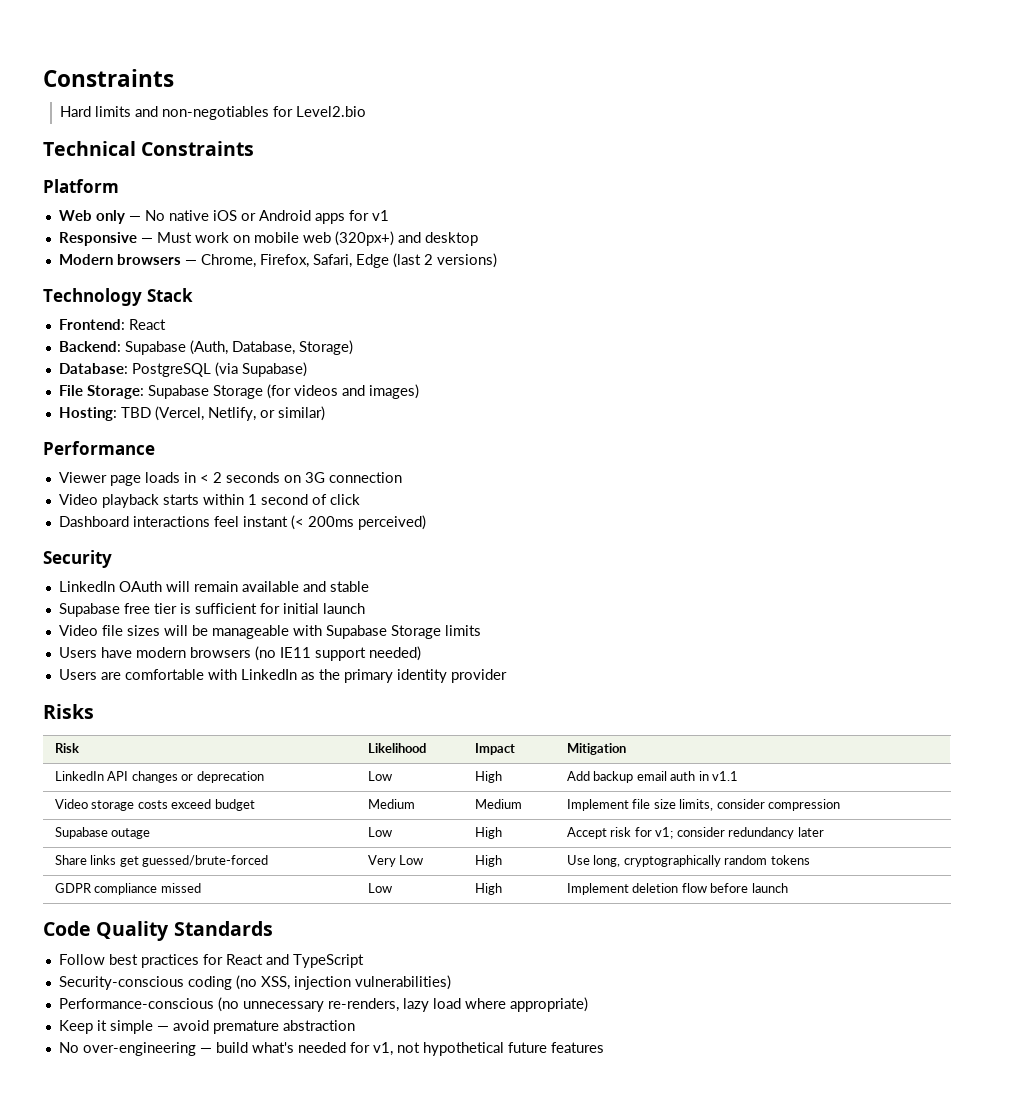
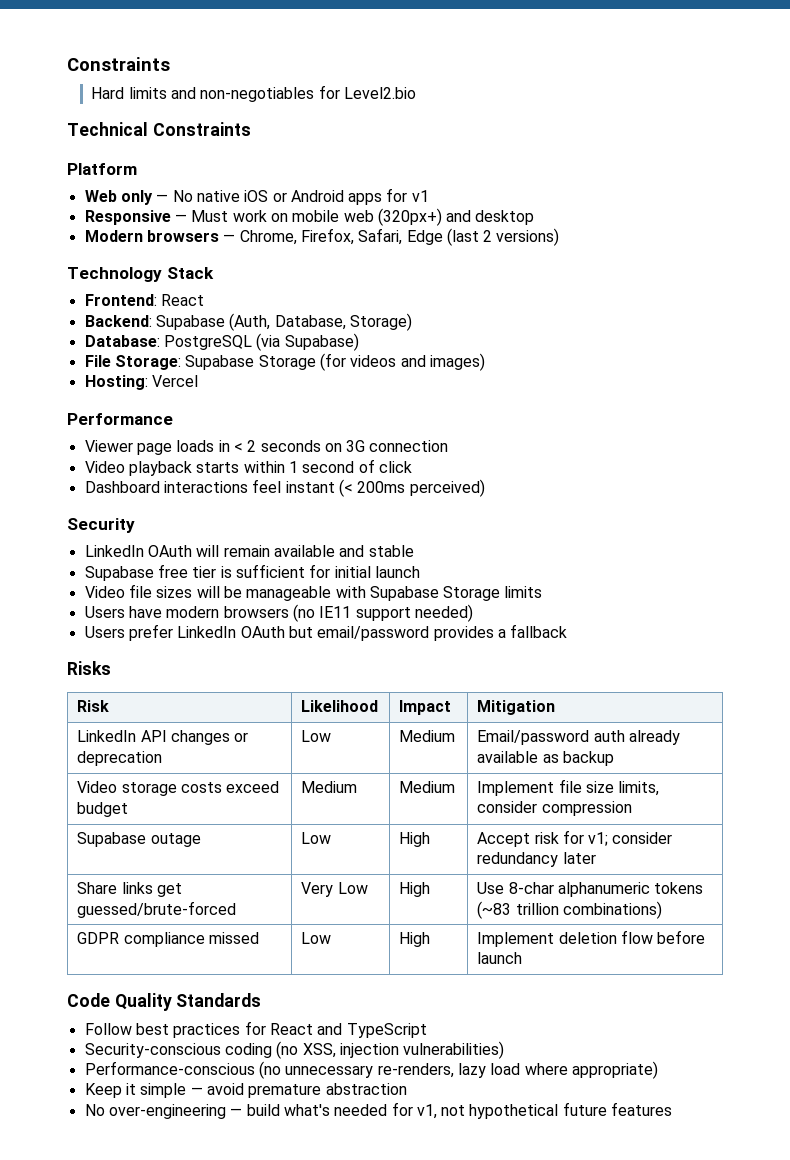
[120,406,325,421] TBD (Vercel, Netlify, or similar) -> [151,375,198,387] Vercel
[100,669,507,683] are comfortable with LinkedIn as the primary identity provider -> [128,624,568,641] prefer LinkedIn OAuth but email/password provides a fallback
[474,771,502,783] [566,771,739,783] High | Add backup email auth in v1.1 -> [399,730,456,742] [477,730,680,745] [477,751,614,766] Medium | Email/password auth already available as backup
[593,855,810,867] long, cryptographically random tokens -> [508,882,704,897] [477,901,662,919] 8-char alphanumeric tokens (~83 trillion combinations)

